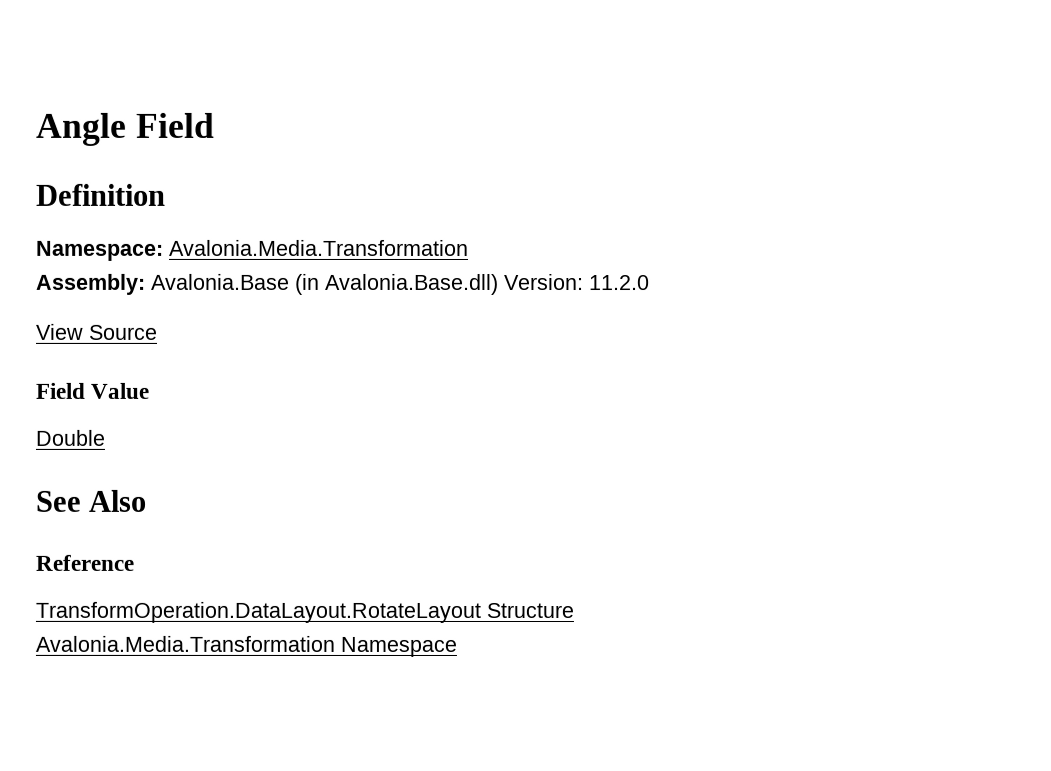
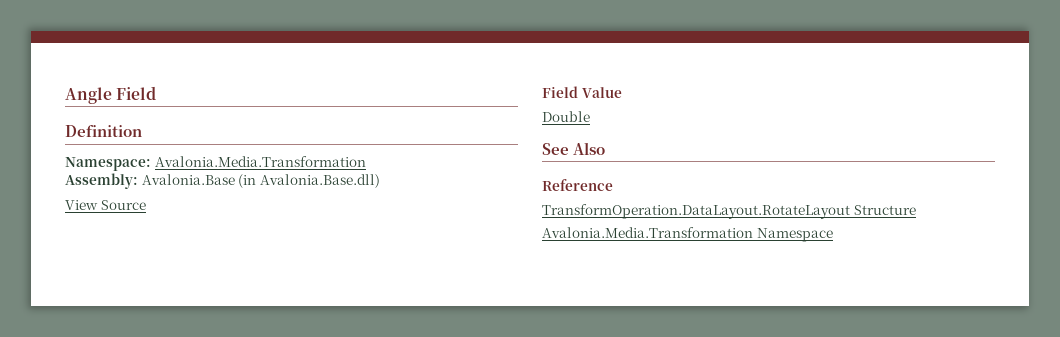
[504,273,650,291] Version: 11.2.0 -> (380, 181) none

